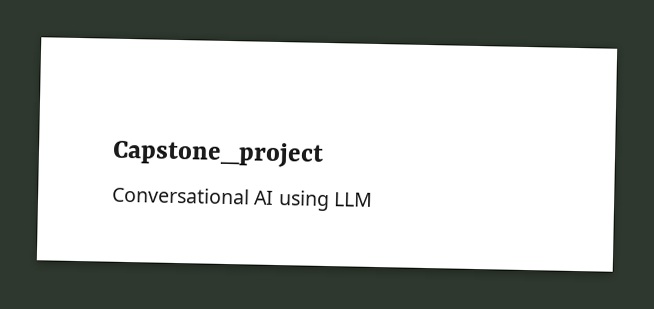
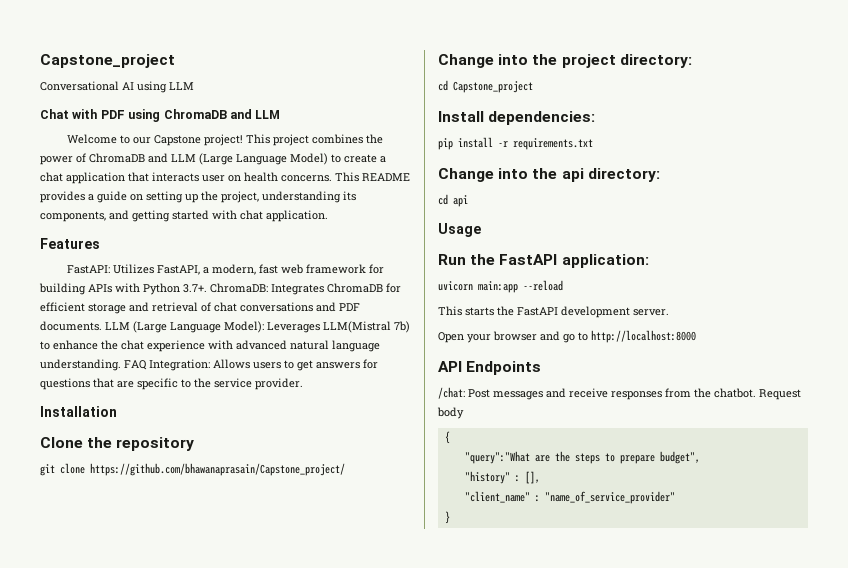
(373, 199) none -> [40,109,281,122] [67,134,384,146] [40,153,386,165] [40,172,410,184] [40,191,356,203] [40,210,328,222] [40,238,100,249] [67,264,385,275] [39,283,401,295] [40,302,360,314] [40,321,410,333] [40,340,380,352] [40,359,378,371] [40,378,303,390] [40,406,117,417] [40,437,195,451] [40,463,345,476] [438,54,692,68] [438,80,533,93] [438,111,596,125] [438,137,593,150] [438,168,660,182] [438,194,468,207] [438,223,481,237] [438,254,649,268] [438,280,563,293] [438,306,669,318] [438,330,696,343] [438,361,542,375] [438,387,801,400] [437,407,464,419] [444,431,450,444] [464,451,700,464] [464,471,540,484] [464,491,675,504] [444,511,450,524] // Chat with PDF using ChromaDB and LLM // Welcome to our Capstone project! This project combines the power of ChromaDB and LLM (Large Language Model) to create a chat application that interacts user on health concerns. This README provides a guide on setting up the project, understanding its components, and getting started with chat application. // Features // FastAPI: Utilizes FastAPI, a modern, fast web framework for building APIs with Python 3.7+. ChromaDB: Integrates ChromaDB for efficient storage and retrieval of chat conversations and PDF documents. LLM (Large Language Model): Leverages LLM(Mistral 7b) to enhance the chat experience with advanced natural language understanding. FAQ Integration: Allows users to get answers for questions that are specific to the service provider. // Installation // Clone the repository // git clone https://github.com/bhawanaprasain/Capstone_project/ // Change into the project directory: // cd Capstone_project // Install dependencies: // pip install -r requirements.txt // Change into the api directory: // cd api // Usage // Run the FastAPI application: // uvicorn main:app --reload // This starts the FastAPI development server. // Open your browser and go to http://localhost:8000 // API Endpoints // /chat: Post messages and receive responses from the chatbot. Request body // { // "query":"What are the steps to prepare budget", // "history" : [], // "client_name" : "name_of_service_provider" // }

